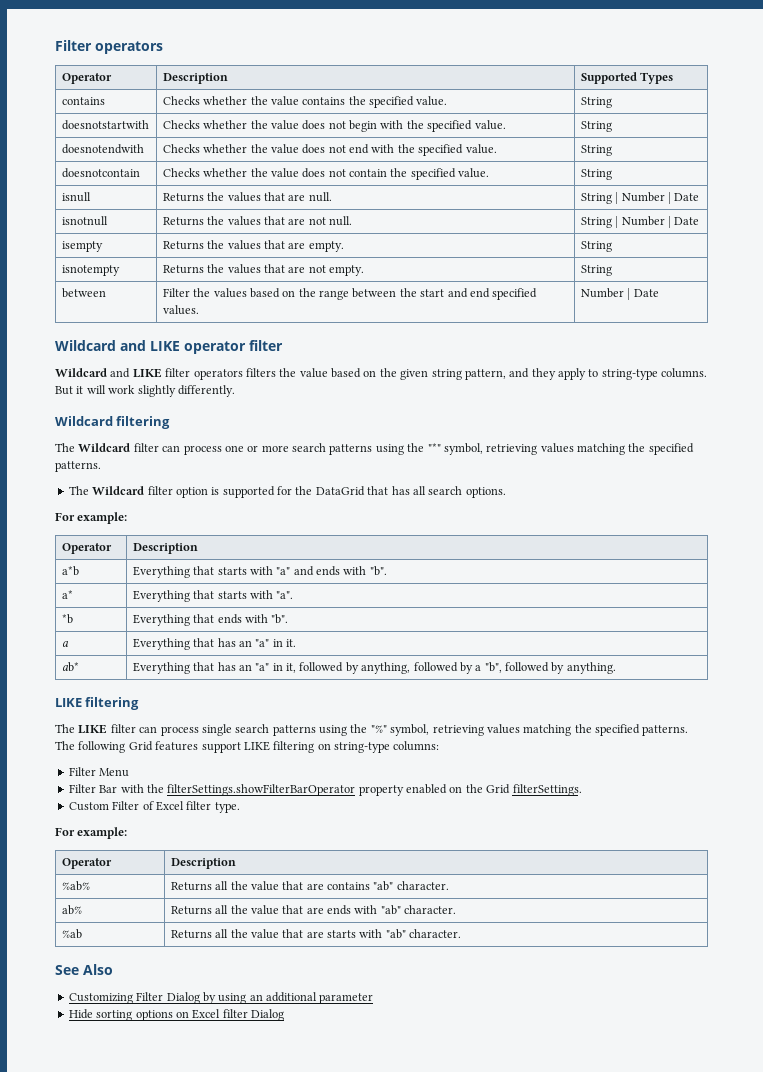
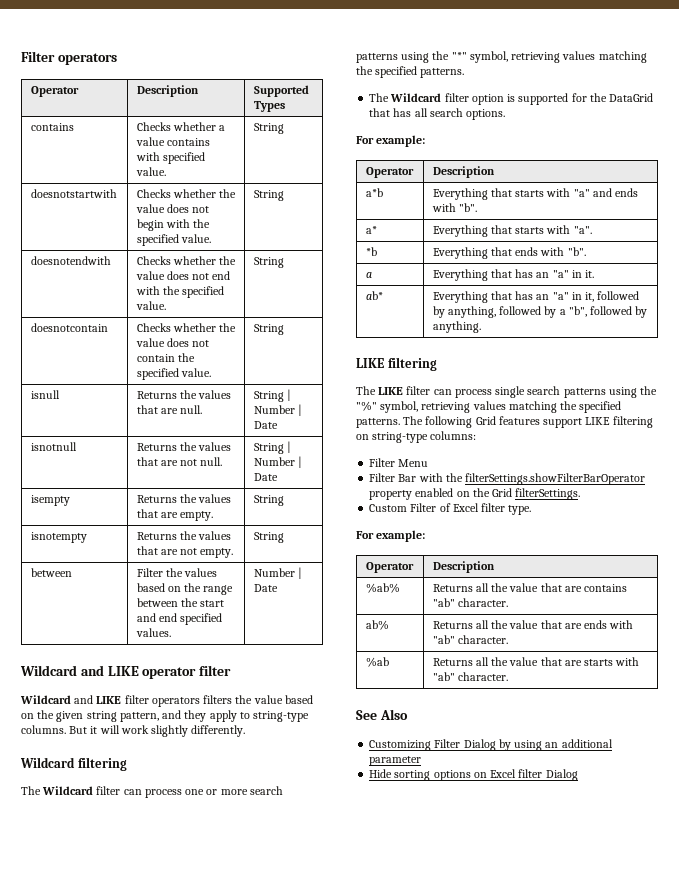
[250,96,268,105] the -> [219,125,226,131] a
[348,96,366,105] the -> [135,152,160,161] with

